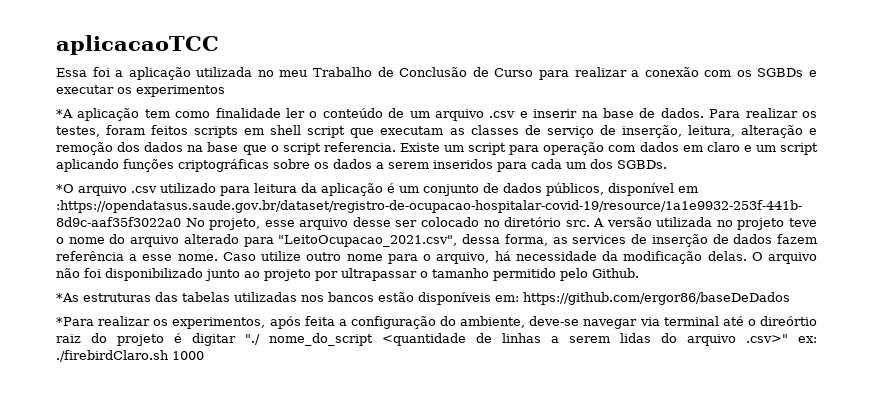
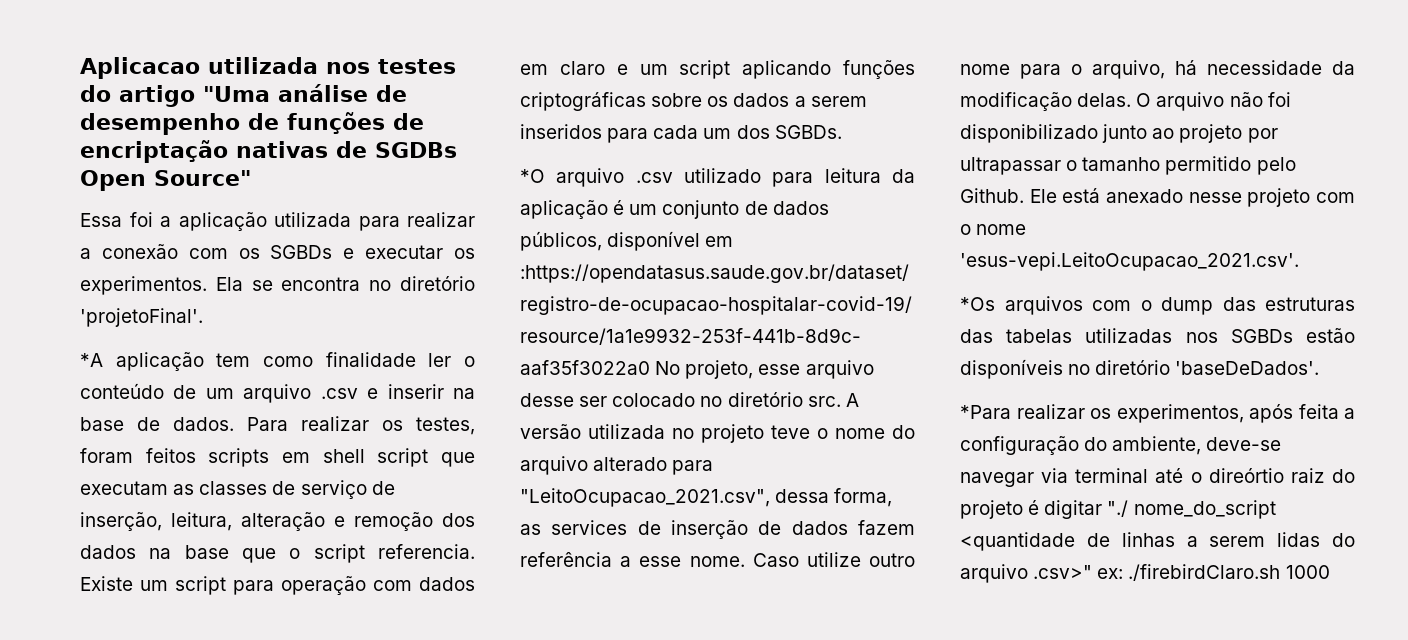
[56,35,219,55] aplicacaoTCC -> [80,57,456,79] [80,84,407,107] [80,112,424,135] [80,140,457,163] [80,170,251,191] Aplicacao utilizada nos testes do artigo "Uma análise de desempenho de funções de encriptação nativas de SGDBs Open Source"
[257,67,534,77] no meu Trabalho de Conclusão de Curso -> (351, 219) none
[136,85,225,97] experimentos -> [80,276,476,295] [80,308,203,327] experimentos. Ela se encontra no diretório 'projetoFinal'.
[56,293,79,302] // *As -> [1029,188,1355,207] [960,224,1027,235] [960,252,1299,271] [960,296,1256,315] Ele está anexado nesse projeto com o nome 'esus-vepi.LeitoOcupacao_2021.csv'. // *Os arquivos com o dump das
[328,292,374,302] bancos -> [1230,329,1293,343] SGBDs
[495,292,790,305] em: https://github.com/ergor86/baseDeDados -> [1068,360,1320,375] no diretório 'baseDeDados'.

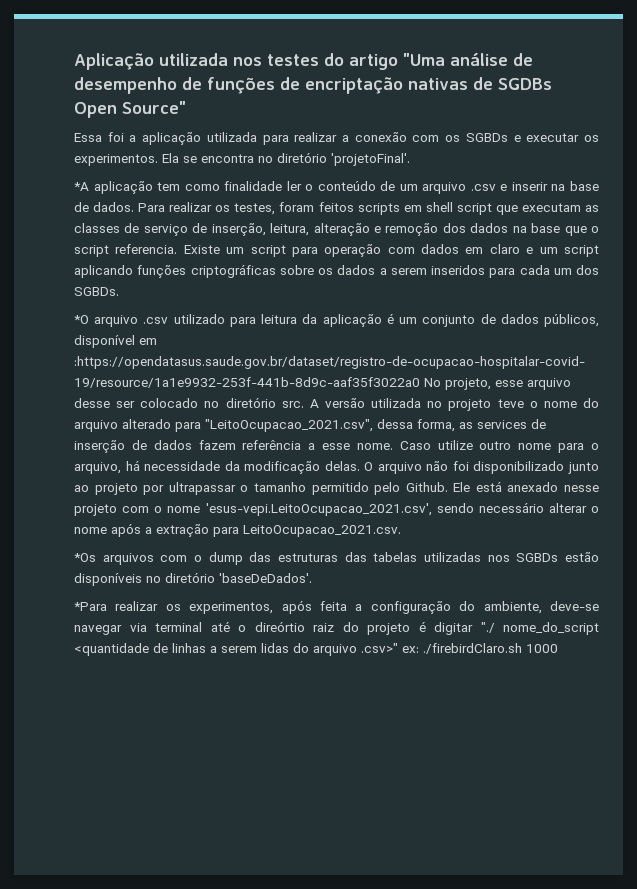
[80,57,200,79] Aplicacao -> [74,53,154,70] Aplicação
[960,252,1299,271] 'esus-vepi.LeitoOcupacao_2021.csv'. -> [205,502,599,516] [74,523,401,537] 'esus-vepi.LeitoOcupacao_2021.csv', sendo necessário alterar o nome após a extração para LeitoOcupacao_2021.csv.

